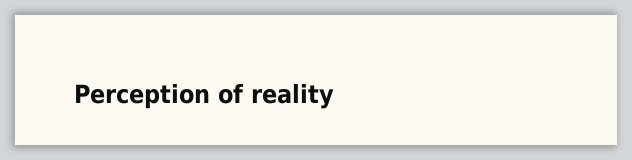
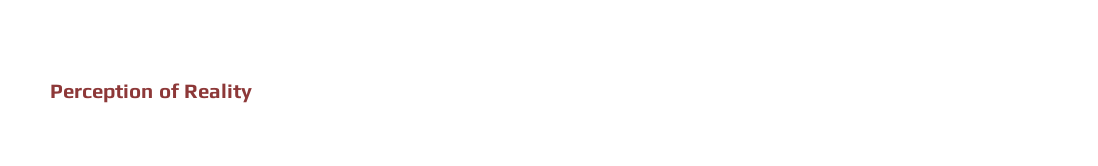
[251,84,334,109] reality -> [184,83,253,103] Reality

